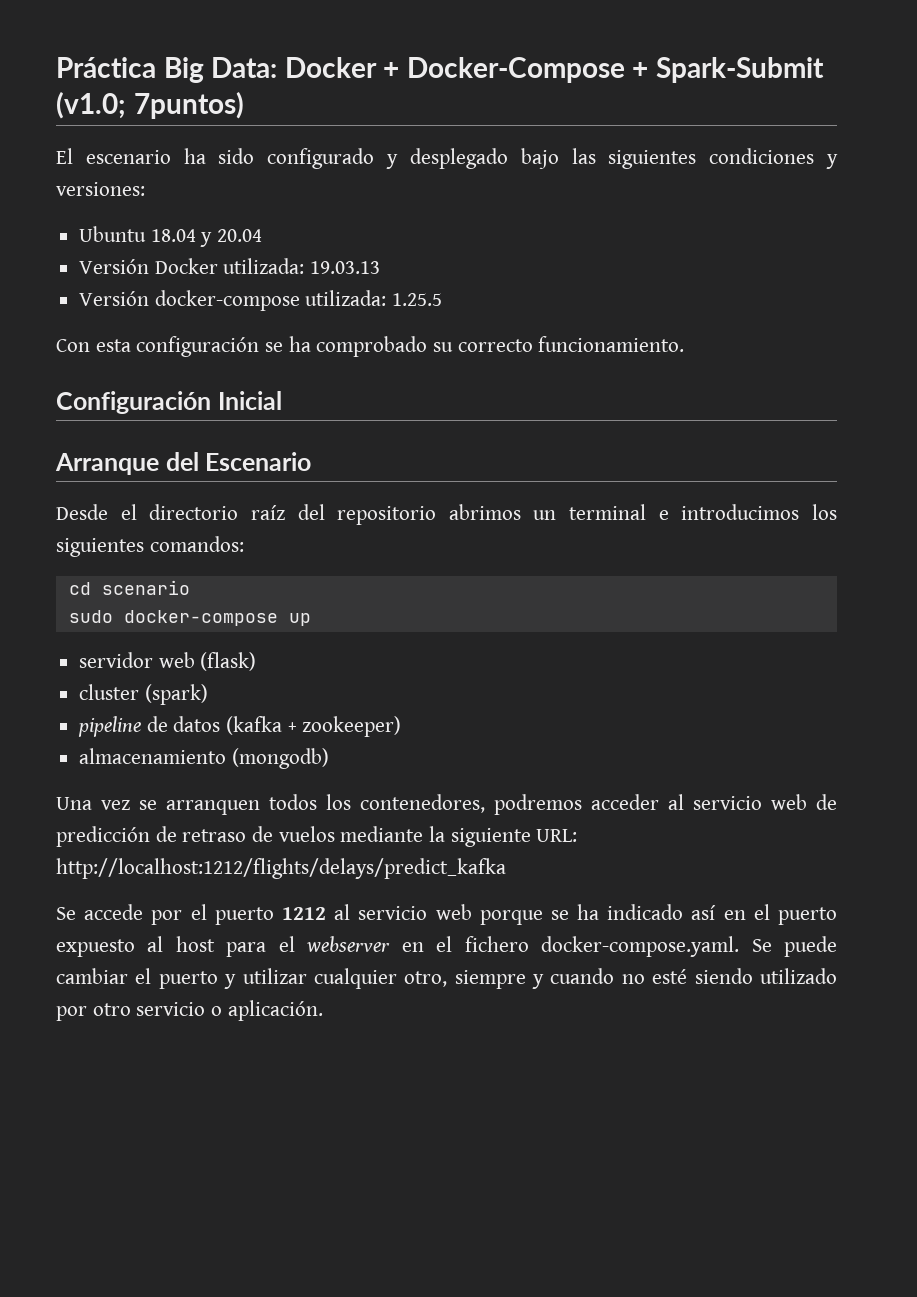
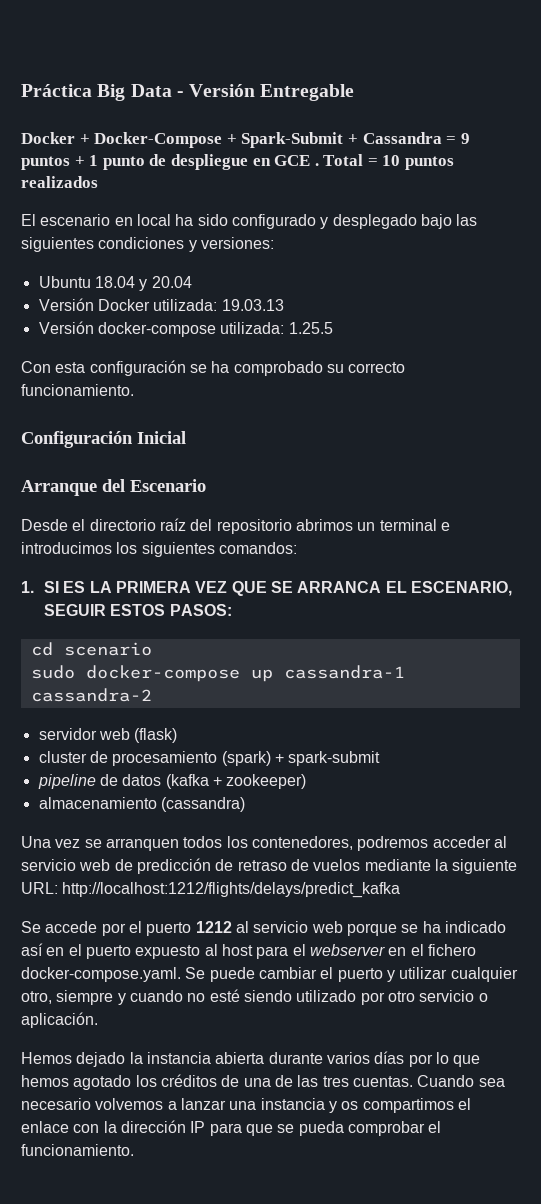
[211,57,278,78] Data: -> [130,84,355,101] Data - Versión Entregable //
[56,92,244,119] (v1.0; 7puntos) -> [347,132,470,144] [21,154,455,170] [21,176,98,188] + Cassandra = 9 puntos + 1 punto de despliegue en GCE . Total = 10 puntos realizados
(171, 157) none -> [114,214,171,226] en local
(244, 544) none -> [21,581,513,596] [44,604,232,616] // 1. SI ES LA PRIMERA VEZ QUE SE ARRANCA EL ESCENARIO, SEGUIR ESTOS PASOS:
(311, 619) none -> [283,665,405,679] [30,688,152,702] cassandra-1 cassandra-2
(140, 692) none -> [89,751,218,766] de procesamiento
(208, 694) none -> [274,751,381,766] + spark-submit
[231,748,329,769] (mongodb) -> [160,797,245,812] (cassandra)
(323, 1010) none -> [21,1051,481,1067] [21,1074,505,1090] [21,1098,471,1113] [21,1120,442,1136] [21,1144,134,1156] // Hemos dejado la instancia abierta durante varios días por lo que hemos agotado los créditos de una de las tres cuentas. Cuando sea necesario volvemos a lanzar una instancia y os compartimos el enlace con la dirección IP para que se pueda comprobar el funcionamiento.

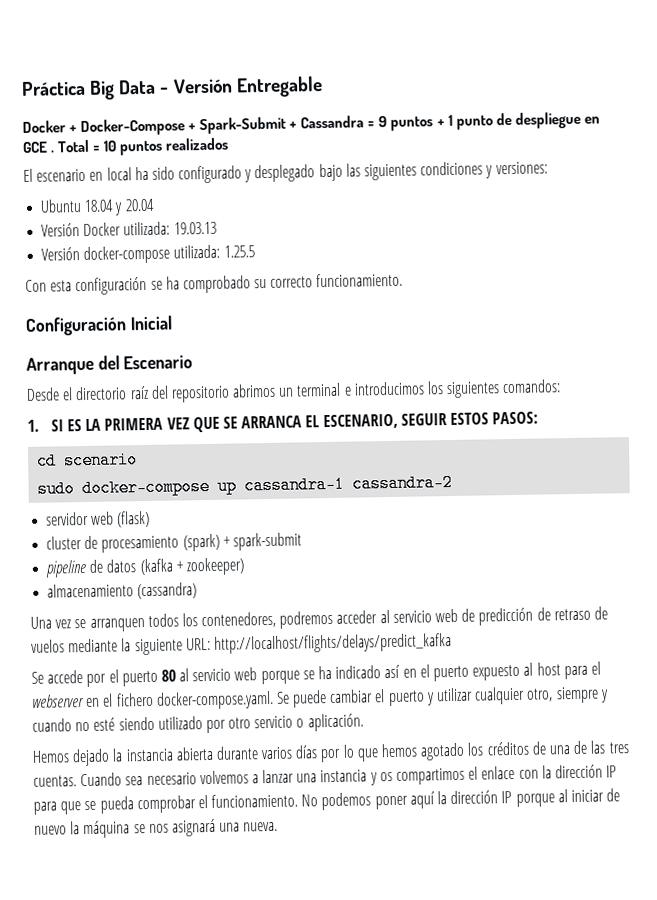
[62,882,401,898] http://localhost:1212/flights/delays/predict_kafka -> [213,633,452,654] http://localhost/flights/delays/predict_kafka
[195,921,232,933] 1212 -> [160,669,176,682] 80
(134, 1150) none -> [301,788,621,811] [34,818,279,839] No podemos poner aquí la dirección IP porque al iniciar de nuevo la máquina se nos asignará una nueva.

